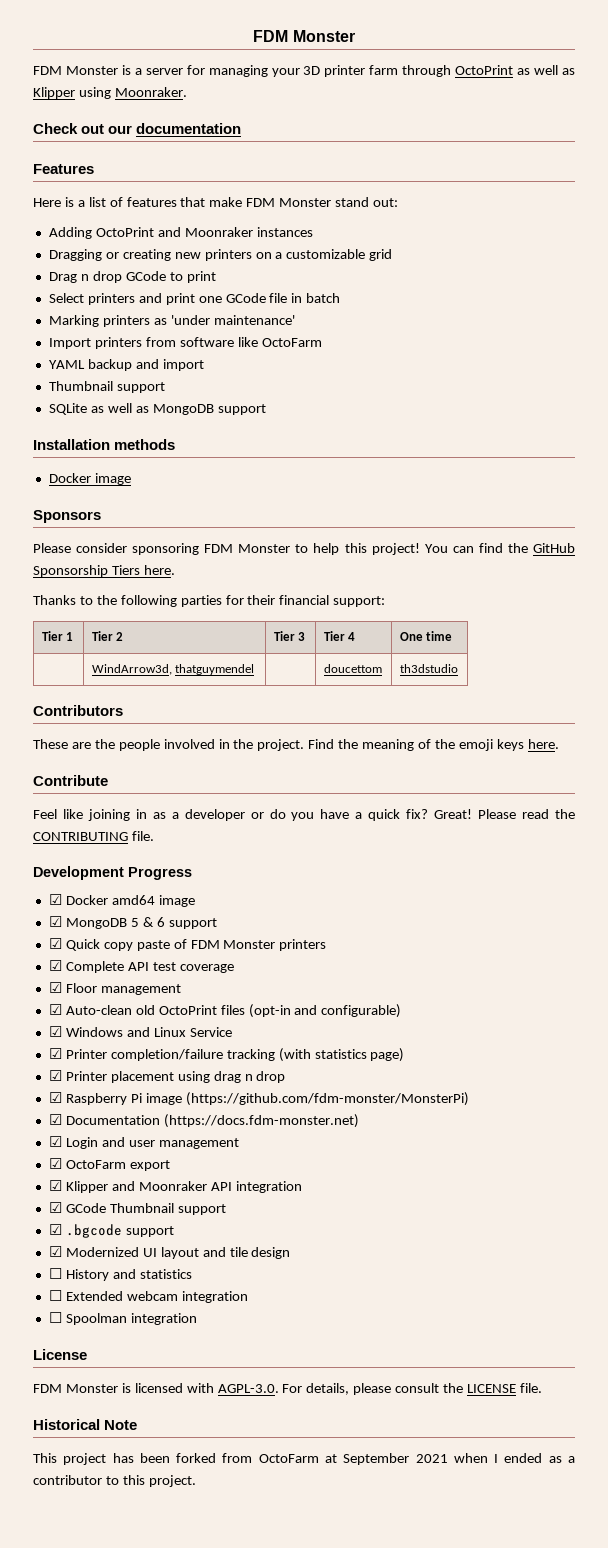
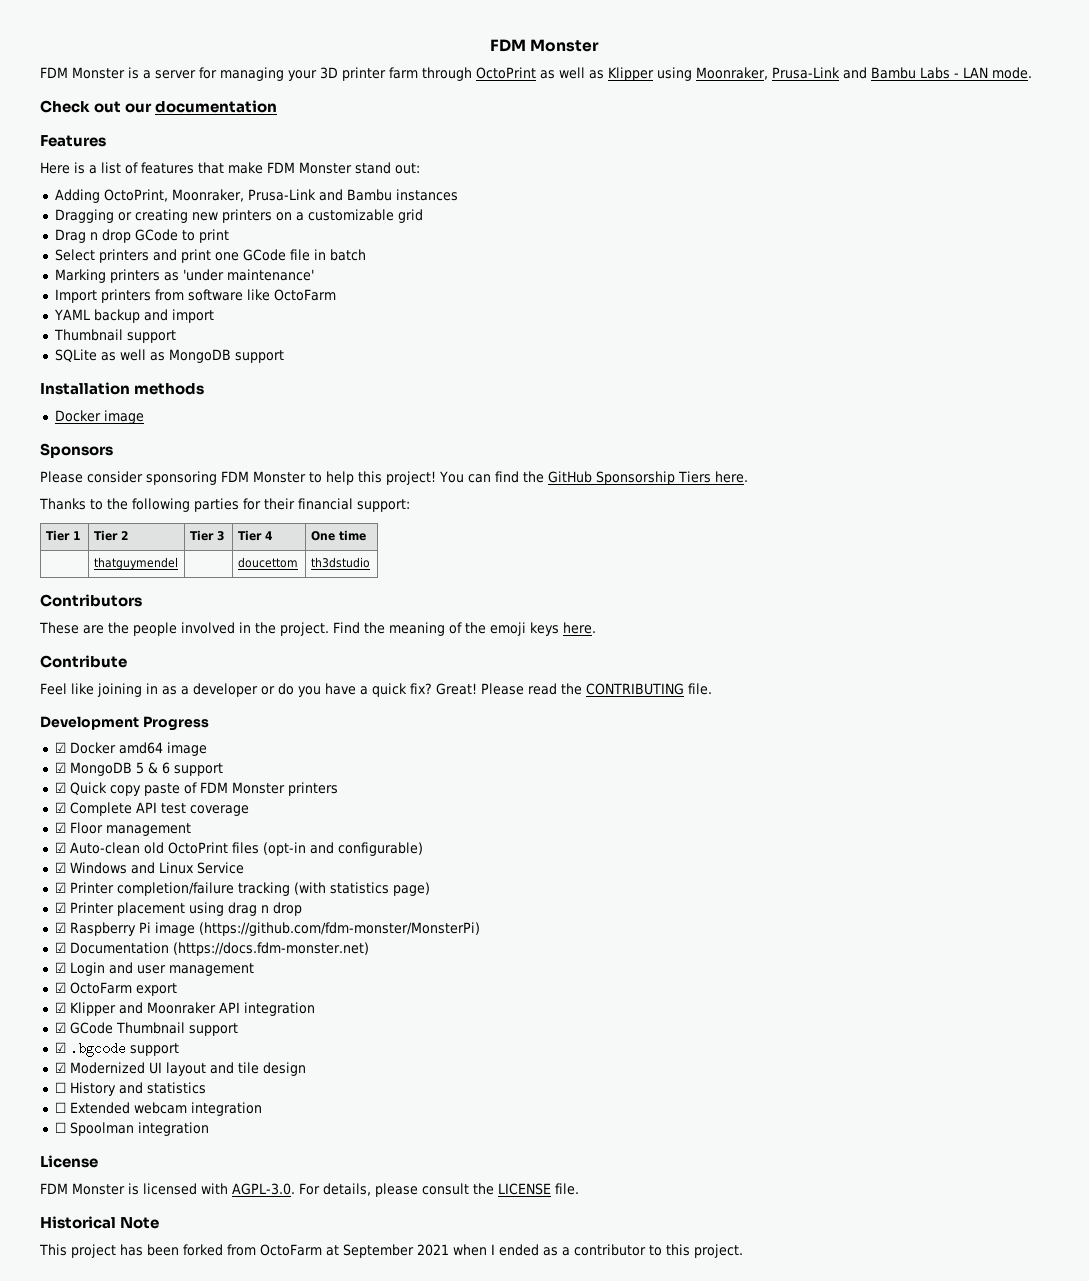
[114,87,187,97] Moonraker. -> [696,67,1032,80] Moonraker, Prusa-Link and Bambu Labs - LAN mode.
[95,227,253,237] OctoPrint and Moonraker -> [103,189,392,202] OctoPrint, Moonraker, Prusa-Link and Bambu
[91,664,172,675] WindArrow3d, -> (366, 535) none

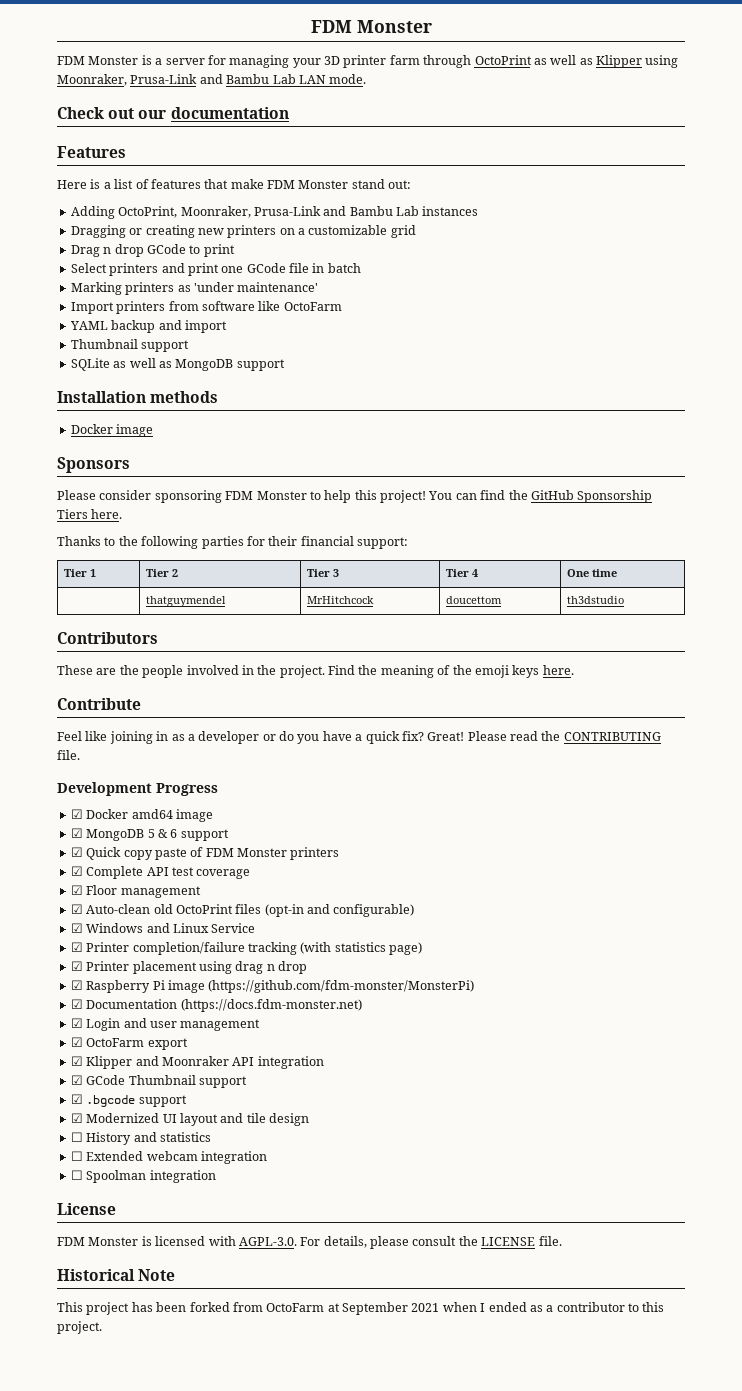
[920,67,959,79] Labs - -> [272,74,296,84] Lab
(392, 195) none -> [396,206,419,216] Lab
(178, 563) none -> [306,596,374,604] MrHitchcock

